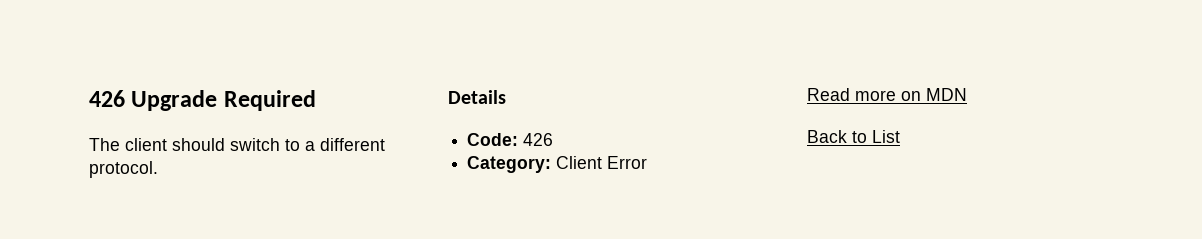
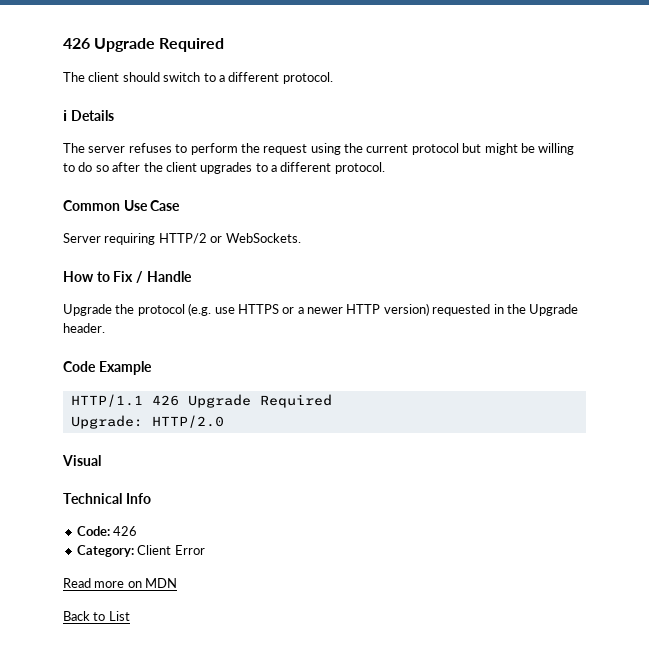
(158, 169) none -> [63,110,67,121] ℹ
(506, 97) none -> [63,143,575,155] [63,162,385,174] [63,200,181,211] [63,233,301,245] [63,271,192,283] [63,303,579,316] [63,323,105,333] [63,361,152,375] [70,394,332,408] [70,415,224,429] [62,455,101,466] [63,493,151,504] // The server refuses to perform the request using the current protocol but might be willing to do so after the client upgrades to a different protocol. // Common Use Case // Server requiring HTTP/2 or WebSockets. // How to Fix / Handle // Upgrade the protocol (e.g. use HTTPS or a newer HTTP version) requested in the Upgrade header. // Code Example // HTTP/1.1 426 Upgrade Required // Upgrade: HTTP/2.0 // Visual // Technical Info

